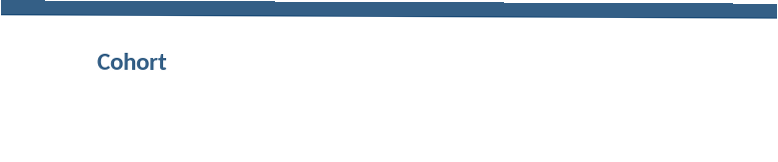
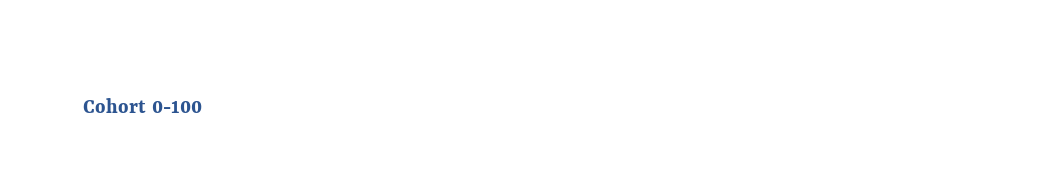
(168, 61) none -> [151,100,202,113] 0-100

